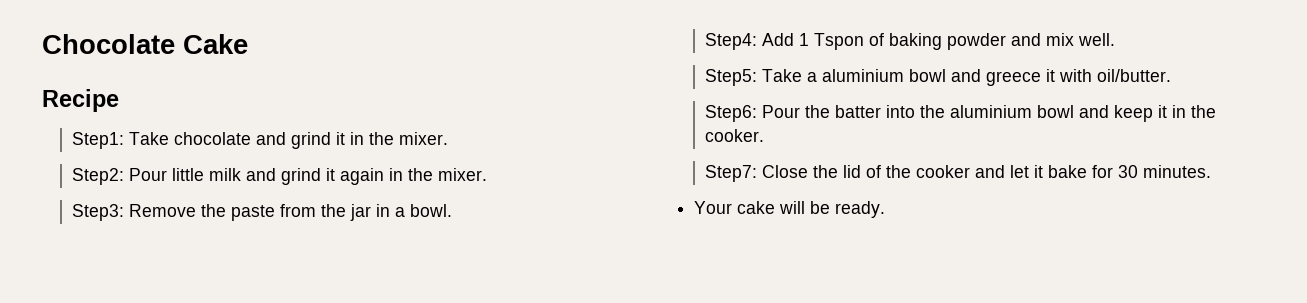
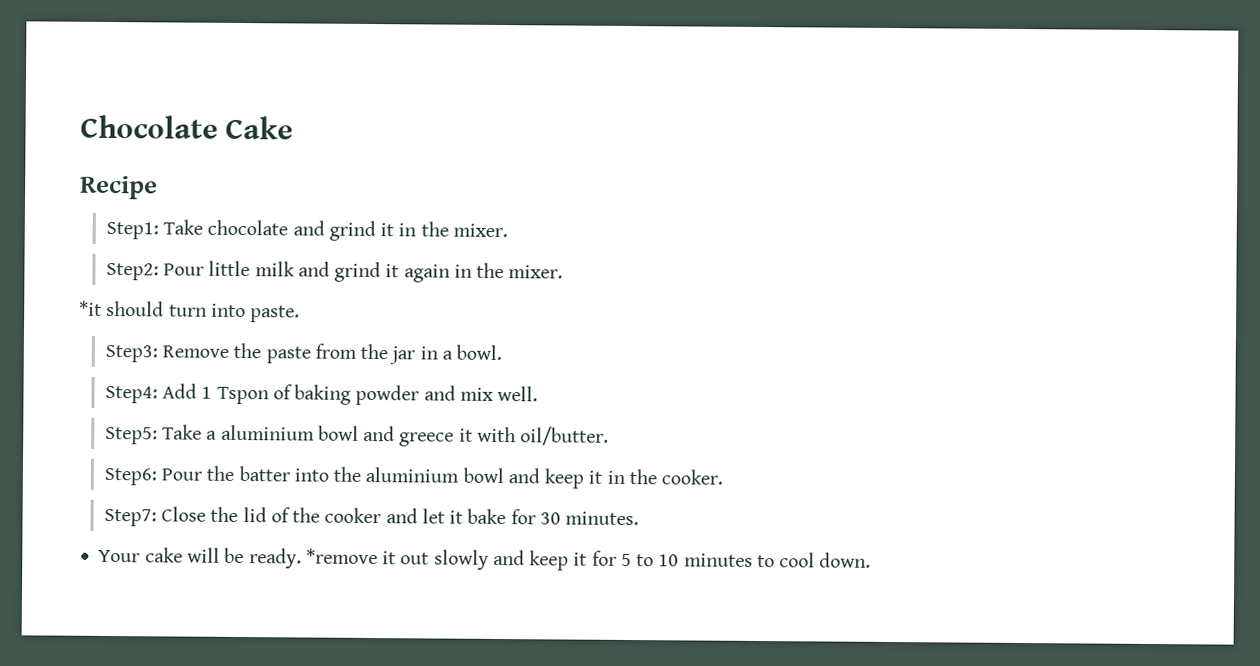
(488, 174) none -> [79,300,301,323] // *it should turn into paste.
(886, 209) none -> [305,548,872,571] *remove it out slowly and keep it for 5 to 10 minutes to cool down.

